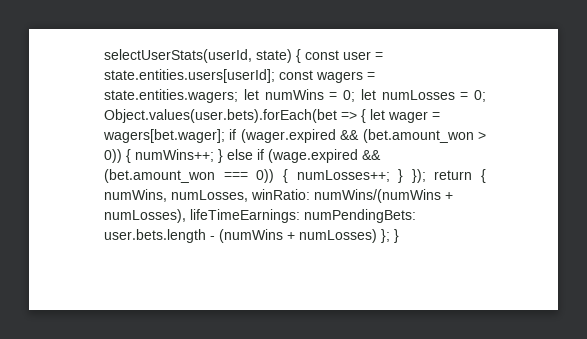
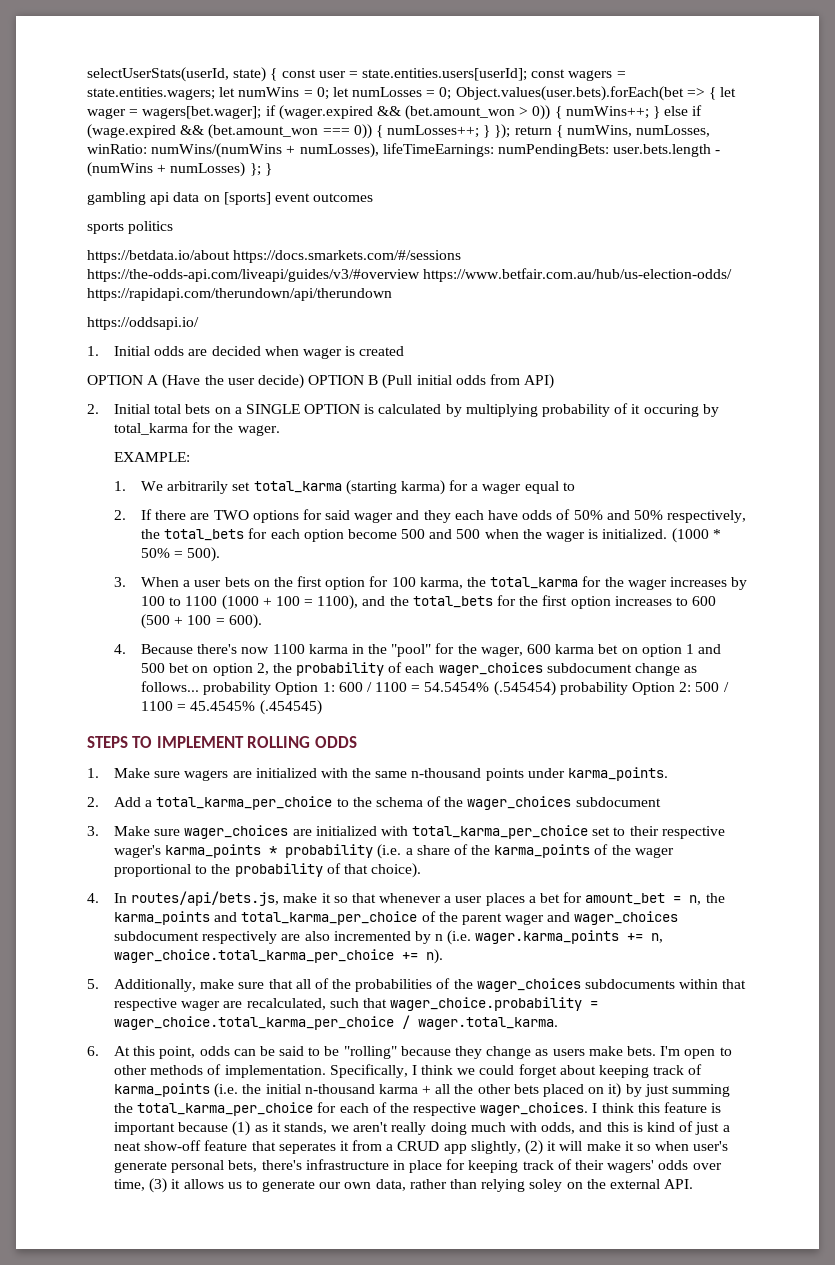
(399, 236) none -> [87,192,374,205] [87,221,174,234] [87,250,462,263] [87,268,733,282] [87,288,392,301] [87,317,199,330] [87,346,405,359] [87,374,555,389] [87,403,719,417] [113,422,280,436] [113,452,190,462] [113,480,575,495] [113,509,747,523] [140,528,721,543] [140,547,221,562] [113,576,748,590] [140,595,717,610] [140,614,262,629] [113,643,722,657] [140,662,698,676] [140,681,729,696] [140,700,322,715] [87,736,357,748] [87,767,669,781] [87,796,661,810] [87,825,725,839] [113,844,674,859] [113,863,422,878] [87,891,725,906] [113,911,679,925] [113,930,664,945] [113,949,443,964] [87,978,747,992] [113,997,599,1011] [113,1015,558,1030] [87,1046,732,1059] [113,1064,703,1078] [113,1083,730,1098] [113,1102,722,1116] [113,1121,730,1136] [113,1140,729,1155] [113,1159,722,1173] [113,1178,694,1193] // gambling api data on [sports] event outcomes // sports politics // https://betdata.io/about https://docs.smarkets.com/#/sessions https://the-odds-api.com/liveapi/guides/v3/#overview https://www.betfair.com.au/hub/us-election-odds/ https://rapidapi.com/therundown/api/therundown // https://oddsapi.io/ // 1. Initial odds are decided when wager is created // OPTION A (Have the user decide) OPTION B (Pull initial odds from API) // 2. Initial total bets on a SINGLE OPTION is calculated by multiplying probability of it occuring by total_karma for the wager. // EXAMPLE: // 1. We arbitrarily set total_karma (starting karma) for a wager equal to // 2. If there are TWO options for said wager and they each have odds of 50% and 50% respectively, the total_bets for each option become 500 and 500 when the wager is initialized. (1000 * 50% = 500). // 3. When a user bets on the first option for 100 karma, the total_karma for the wager increases by 100 to 1100 (1000 + 100 = 1100), and the total_bets for the first option increases to 600 (500 + 100 = 600). // 4. Because there's now 1100 karma in the "pool" for the wager, 600 karma bet on option 1 and 500 bet on option 2, the probability of each wager_choices subdocument change as follows... probability Option 1: 600 / 1100 = 54.5454% (.545454) probability Option 2: 500 / 1100 = 45.4545% (.454545) // STEPS TO IMPLEMENT ROLLING ODDS // 1. Make sure wagers are initialized with the same n-thousand points under karma_points. // 2. Add a total_karma_per_choice to the schema of the wager_choices subdocument // 3. Make sure wager_choices are initialized with total_karma_per_choice set to their respective wager's karma_points * probability (i.e. a share of the karma_points of the wager proportional to the probability of that choice). // 4. In routes/api/bets.js, make it so that whenever a user places a bet for amount_bet = n, the karma_points and total_karma_per_choice of the parent wager and wager_choices subdocument respectively are also incremented by n (i.e. wager.karma_points += n, wager_choice.total_karma_per_choice += n). // 5. Additionally, make sure that all of the probabilities of the wager_choices subdocuments within that respective wager are recalculated, such that wager_choice.probability = wager_choice.total_karma_per_choice / wager.total_karma. // 6. At this point, odds can be said to be "rolling" because they change as users make bets. I'm open to other methods of implementation. Specifically, I think we could forget about keeping track of karma_points (i.e. the initial n-thousand karma + all the other bets placed on it) by just summing the total_karma_per_choice for each of the respective wager_choices. I think this feature is important because (1) as it stands, we aren't really doing much with odds, and this is kind of just a neat show-off feature that seperates it from a CRUD app slightly, (2) it will make it so when user's generate personal bets, there's infrastructure in place for keeping track of their wagers' odds over time, (3) it allows us to generate our own data, rather than relying soley on the external API.

